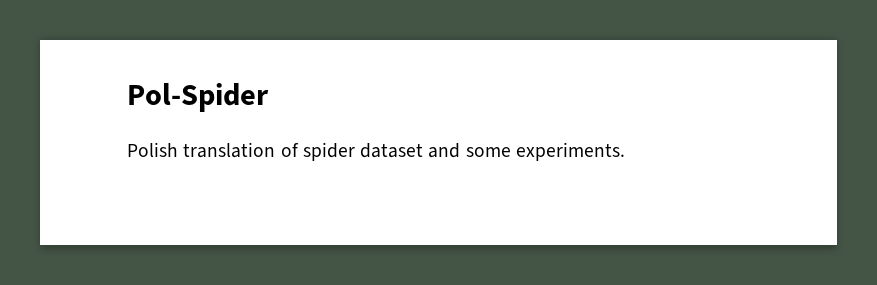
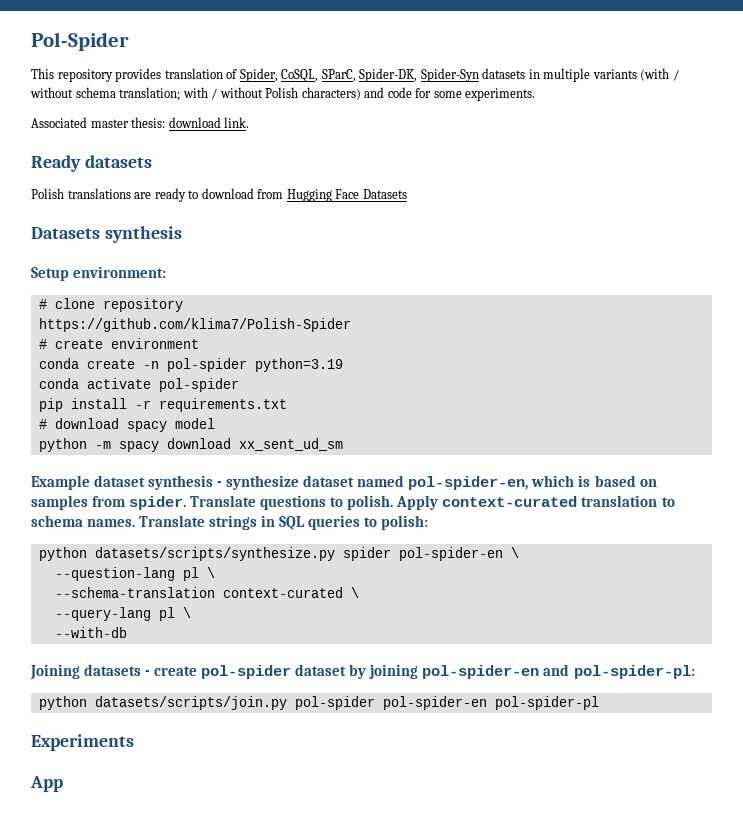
[127,142,625,161] Polish translation of spider dataset and some experiments. -> [31,68,679,82] [30,87,536,101] [31,117,250,128] [31,155,152,172] [31,188,407,202] [31,226,182,243] [31,266,167,281] [38,298,183,312] [38,318,351,332] [38,338,199,349] [38,358,343,372] [38,378,239,392] [38,398,287,412] [38,418,215,432] [38,438,343,452] [31,475,657,490] [31,495,675,510] [31,515,429,530] [38,547,519,561] [54,567,215,581] [54,587,359,598] [54,607,191,621] [54,627,127,638] [30,664,695,680] [38,696,599,710] [31,734,134,751] [30,776,63,792] This repository provides translation of Spider, CoSQL, SParC, Spider-DK, Spider-Syn datasets in multiple variants (with / without schema translation; with / without Polish characters) and code for some experiments. // Associated master thesis: download link. // Ready datasets // Polish translations are ready to download from Hugging Face Datasets // Datasets synthesis // Setup environment: // # clone repository // https://github.com/klima7/Polish-Spider // # create environment // conda create -n pol-spider python=3.19 // conda activate pol-spider // pip install -r requirements.txt // # download spacy model // python -m spacy download xx_sent_ud_sm // Example dataset synthesis - synthesize dataset named pol-spider-en, which is based on samples from spider. Translate questions to polish. Apply context-curated translation to schema names. Translate strings in SQL queries to polish: // python datasets/scripts/synthesize.py spider pol-spider-en \ // --question-lang pl \ // --schema-translation context-curated \ // --query-lang pl \ // --with-db // Joining datasets - create pol-spider dataset by joining pol-spider-en and pol-spider-pl: // python datasets/scripts/join.py pol-spider pol-spider-en pol-spider-pl // Experiments // App

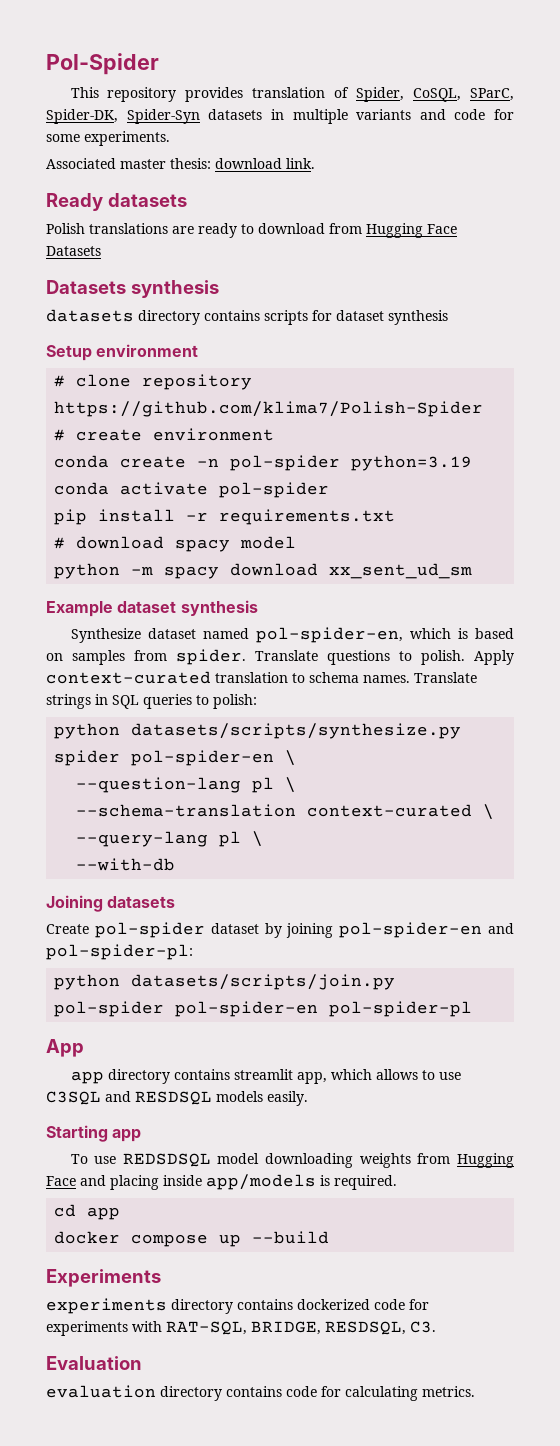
[640,68,679,81] [30,87,361,101] (with / without schema translation; with / without Polish characters) -> (412, 114) none
(182, 234) none -> [46,309,448,325] // datasets directory contains scripts for dataset synthesis
[73,266,167,278] environment: -> [96,344,199,357] environment
[217,475,300,490] - synthesize -> [70,628,141,643] // Synthesize
[145,666,198,676] - create -> [46,924,89,934] // Create
[31,734,134,751] [30,776,63,792] Experiments // App -> [46,1039,84,1057] [70,1069,461,1084] [46,1091,308,1106] [46,1125,142,1142] [70,1153,514,1168] [46,1174,397,1190] [54,1204,121,1220] [54,1231,330,1247] [46,1269,161,1287] [46,1298,429,1314] [46,1321,436,1336] [46,1356,142,1370] [46,1385,475,1401] App // app directory contains streamlit app, which allows to use C3SQL and RESDSQL models easily. // Starting app // To use REDSDSQL model downloading weights from Hugging Face and placing inside app/models is required. // cd app // docker compose up --build // Experiments // experiments directory contains dockerized code for experiments with RAT-SQL, BRIDGE, RESDSQL, C3. // Evaluation // evaluation directory contains code for calculating metrics.

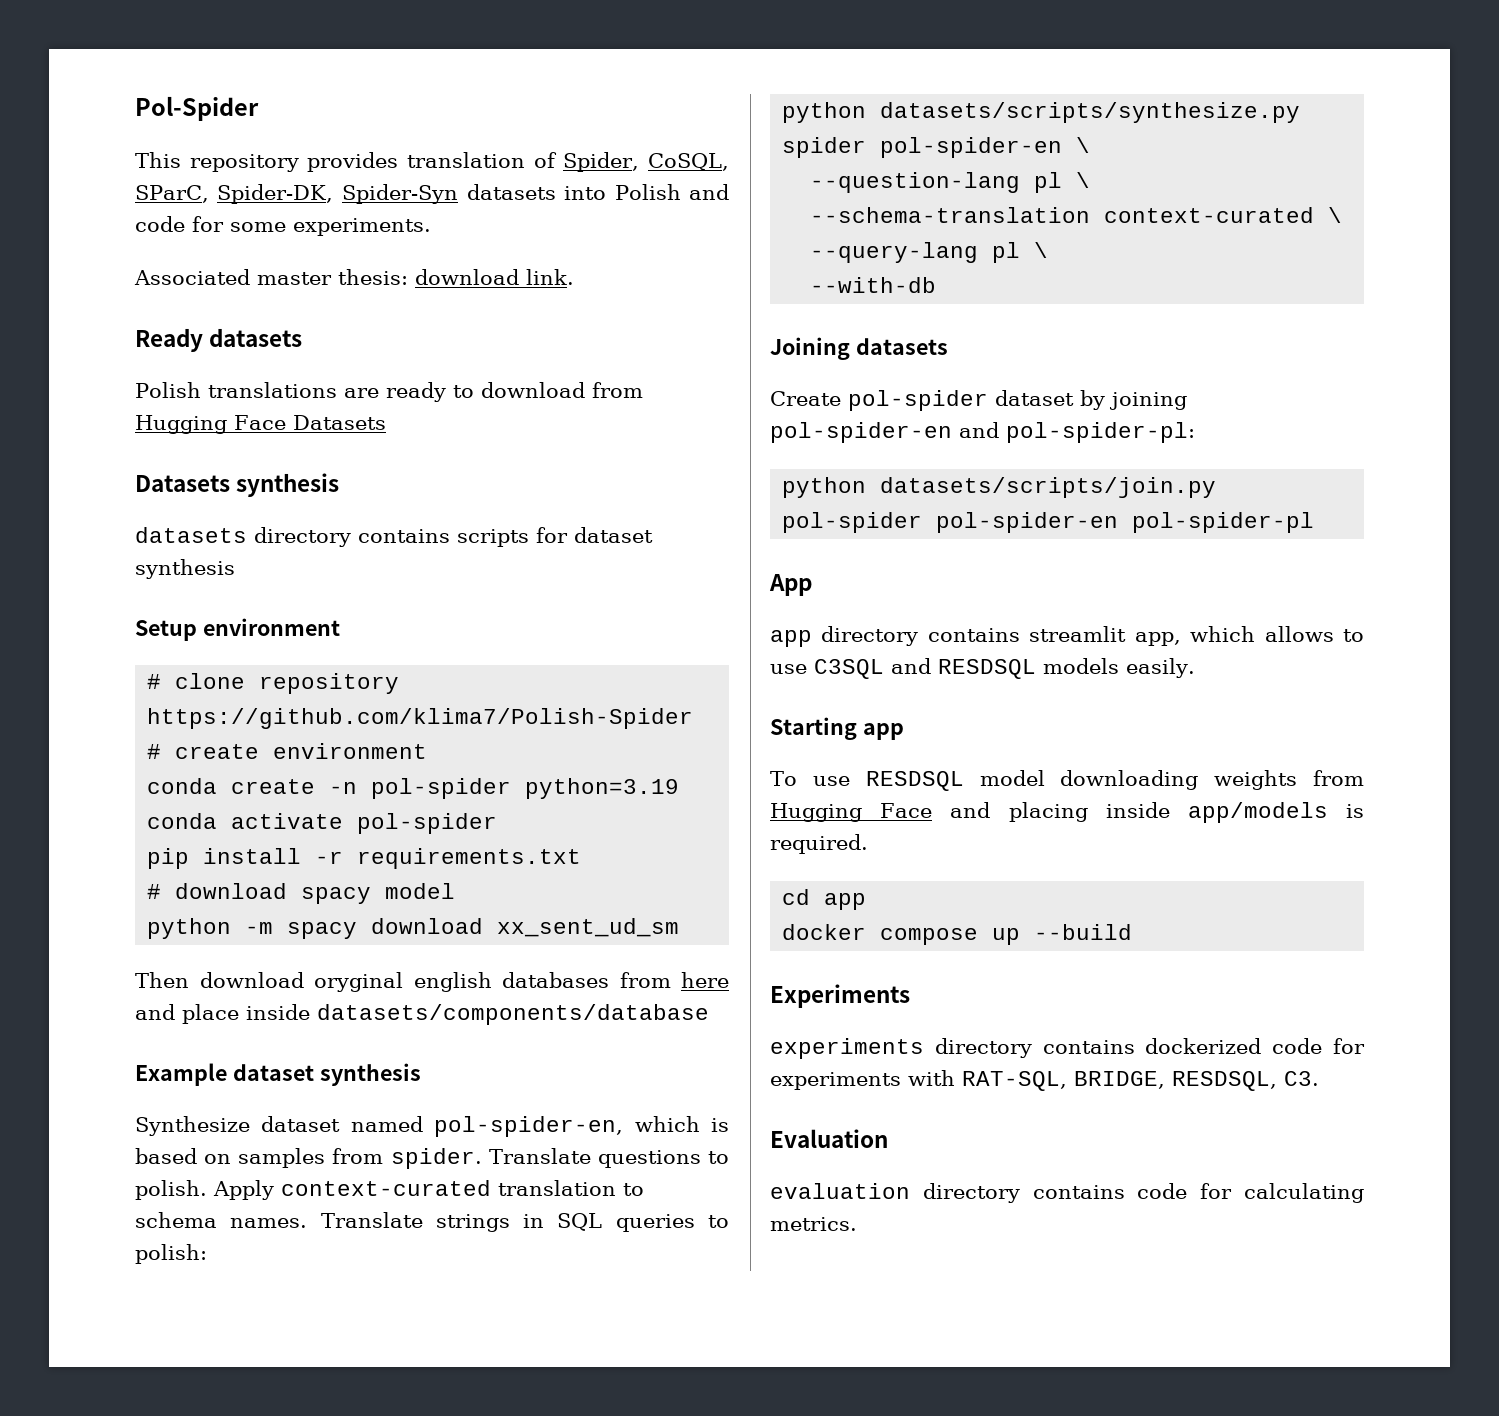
[270,109,412,124] in multiple variants -> [564,184,681,200] into Polish
(473, 571) none -> [135,972,729,992] [135,1004,709,1025] // Then download oryginal english databases from here and place inside datasets/components/database
[122,1153,211,1167] REDSDSQL -> [865,771,964,791] RESDSQL

